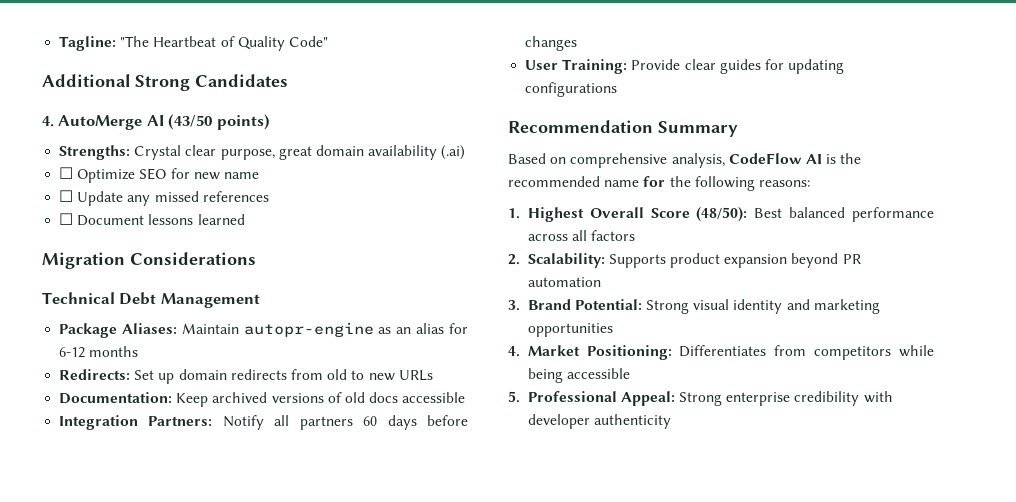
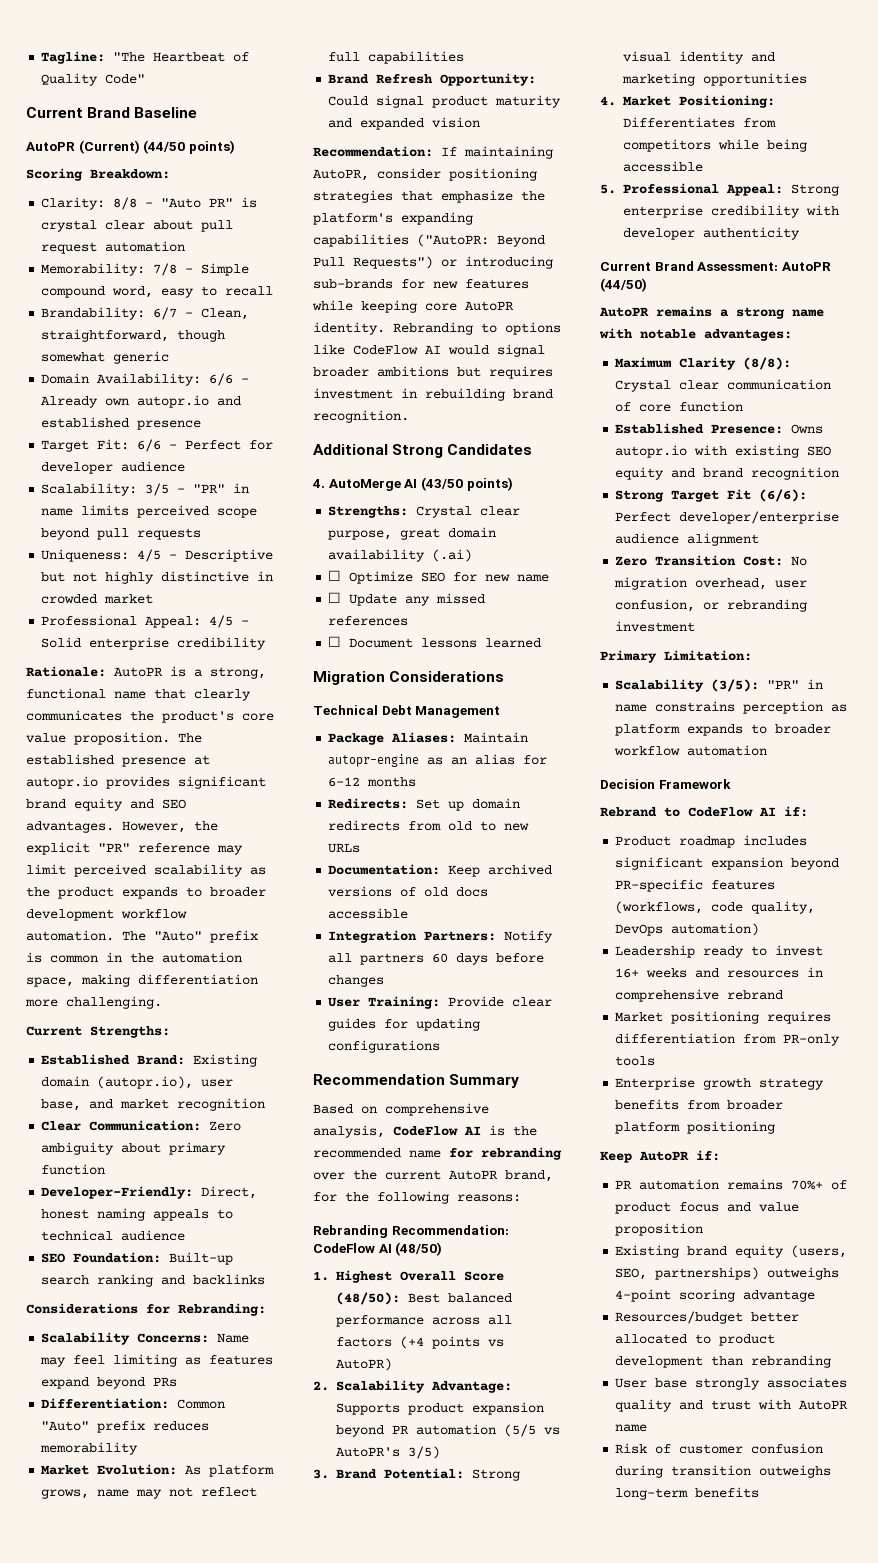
(328, 41) none -> [26,107,198,118] [26,140,235,154] [26,168,170,181] [41,197,258,210] [41,220,234,232] [41,241,186,254] [41,263,250,276] [41,286,274,298] [41,307,250,320] [41,329,226,342] [41,351,170,364] [41,373,250,386] [41,395,242,408] [41,417,202,430] [41,439,274,452] [41,461,186,474] [41,483,250,496] [41,505,258,518] [41,528,202,540] [41,549,274,562] [41,571,274,584] [41,594,154,604] [41,615,250,628] [41,637,267,650] [26,666,266,679] [26,688,251,701] [26,710,274,723] [26,732,202,745] [26,754,210,767] [26,776,266,789] [26,798,186,811] [26,821,218,833] [26,842,243,855] [26,864,266,877] [26,887,266,899] [26,909,187,921] [26,930,258,943] [26,952,242,963] [26,974,258,987] [25,996,162,1009] [26,1026,170,1038] [41,1054,258,1067] [41,1076,234,1089] [41,1098,266,1111] [41,1120,242,1131] [41,1142,227,1155] [41,1164,106,1175] [41,1186,258,1199] [41,1208,234,1221] [41,1230,186,1241] [41,1252,234,1265] [41,1274,266,1287] [26,1303,266,1316] [41,1332,250,1345] [40,1354,274,1367] [41,1377,178,1389] [41,1398,226,1409] [41,1420,210,1433] [40,1442,139,1455] [41,1464,275,1477] [41,1487,258,1499] [328,51,465,64] [328,73,537,86] [328,95,562,108] [328,117,481,130] [313,146,553,159] [313,168,537,181] [313,190,545,203] [313,212,473,225] [313,234,545,247] [313,256,553,269] [313,279,529,289] [312,300,514,313] [313,322,561,335] [313,344,545,357] [313,366,553,379] [313,388,553,401] [313,410,409,423] // Current Brand Baseline // AutoPR (Current) (44/50 points) // Scoring Breakdown: // Clarity: 8/8 - "Auto PR" is crystal clear about pull request automation // Memorability: 7/8 - Simple compound word, easy to recall // Brandability: 6/7 - Clean, straightforward, though somewhat generic // Domain Availability: 6/6 - Already own autopr.io and established presence // Target Fit: 6/6 - Perfect for developer audience // Scalability: 3/5 - "PR" in name limits perceived scope beyond pull requests // Uniqueness: 4/5 - Descriptive but not highly distinctive in crowded market // Professional Appeal: 4/5 - Solid enterprise credibility // Rationale: AutoPR is a strong, functional name that clearly communicates the product's core value proposition. The established presence at autopr.io provides significant brand equity and SEO advantages. However, the explicit "PR" reference may limit perceived scalability as the product expands to broader development workflow automation. The "Auto" prefix is common in the automation space, making differentiation more challenging. // Current Strengths: // Established Brand: Existing domain (autopr.io), user base, and market recognition // Clear Communication: Zero ambiguity about primary function // Developer-Friendly: Direct, honest naming appeals to technical audience // SEO Foundation: Built-up search ranking and backlinks // Considerations for Rebranding: // Scalability Concerns: Name may feel limiting as features expand beyond PRs // Differentiation: Common "Auto" prefix reduces memorability // Market Evolution: As platform grows, name may not reflect full capabilities // Brand Refresh Opportunity: Could signal product maturity and expanded vision // Recommendation: If maintaining AutoPR, consider positioning strategies that emphasize the platform's expanding capabilities ("AutoPR: Beyond Pull Requests") or introducing sub-brands for new features while keeping core AutoPR identity. Rebranding to options like CodeFlow AI would signal broader ambitions but requires investment in rebuilding brand recognition.
[669,176,810,191] the following reasons: -> [481,1147,562,1160] [313,1170,553,1182] [313,1191,521,1204] [313,1225,509,1238] [313,1242,443,1256] rebranding over the current AutoPR brand, for the following reasons: // Rebranding Recommendation: CodeFlow AI (48/50)
(636, 235) none -> [400,1336,504,1349] [336,1358,392,1371] (+4 points vs AutoPR)
[527,253,605,268] Scalability: -> [336,1380,512,1393] Scalability Advantage:
(601, 282) none -> [504,1424,560,1437] [336,1446,440,1459] (5/5 vs AutoPR's 3/5)
(671, 421) none -> [600,261,831,271] [600,278,647,292] [599,306,824,319] [599,328,792,341] [615,357,792,370] [615,379,832,392] [615,401,744,412] [615,423,824,434] [615,445,832,458] [615,467,840,480] [615,489,808,502] [615,511,840,524] [615,533,760,546] [615,555,808,566] [614,577,808,590] [615,599,808,612] [615,621,696,632] [600,650,752,663] [615,679,824,692] [615,701,848,714] [615,724,832,736] [614,745,768,756] [600,779,731,789] [600,806,808,817] [615,835,808,848] [615,857,840,870] [615,879,776,892] [615,901,816,914] [615,923,760,936] [615,945,824,958] [615,967,824,978] [615,989,784,1002] [615,1011,832,1024] [615,1033,841,1046] [615,1056,656,1066] [615,1077,825,1090] [615,1099,784,1110] [615,1121,776,1134] [600,1150,720,1163] [615,1179,848,1190] [615,1202,800,1214] [615,1223,704,1236] [615,1245,848,1258] [615,1267,840,1280] [615,1289,816,1302] [615,1311,800,1324] [615,1334,776,1346] [615,1355,832,1368] [615,1377,848,1390] [615,1399,849,1412] [615,1424,648,1432] [615,1443,824,1454] [615,1465,832,1478] [615,1487,760,1500] // Current Brand Assessment: AutoPR (44/50) // AutoPR remains a strong name with notable advantages: // Maximum Clarity (8/8): Crystal clear communication of core function // Established Presence: Owns autopr.io with existing SEO equity and brand recognition // Strong Target Fit (6/6): Perfect developer/enterprise audience alignment // Zero Transition Cost: No migration overhead, user confusion, or rebranding investment // Primary Limitation: // Scalability (3/5): "PR" in name constrains perception as platform expands to broader workflow automation // Decision Framework // Rebrand to CodeFlow AI if: // Product roadmap includes significant expansion beyond PR-specific features (workflows, code quality, DevOps automation) // Leadership ready to invest 16+ weeks and resources in comprehensive rebrand // Market positioning requires differentiation from PR-only tools // Enterprise growth strategy benefits from broader platform positioning // Keep AutoPR if: // PR automation remains 70%+ of product focus and value proposition // Existing brand equity (users, SEO, partnerships) outweighs 4-point scoring advantage // Resources/budget better allocated to product development than rebranding // User base strongly associates quality and trust with AutoPR name // Risk of customer confusion during transition outweighs long-term benefits

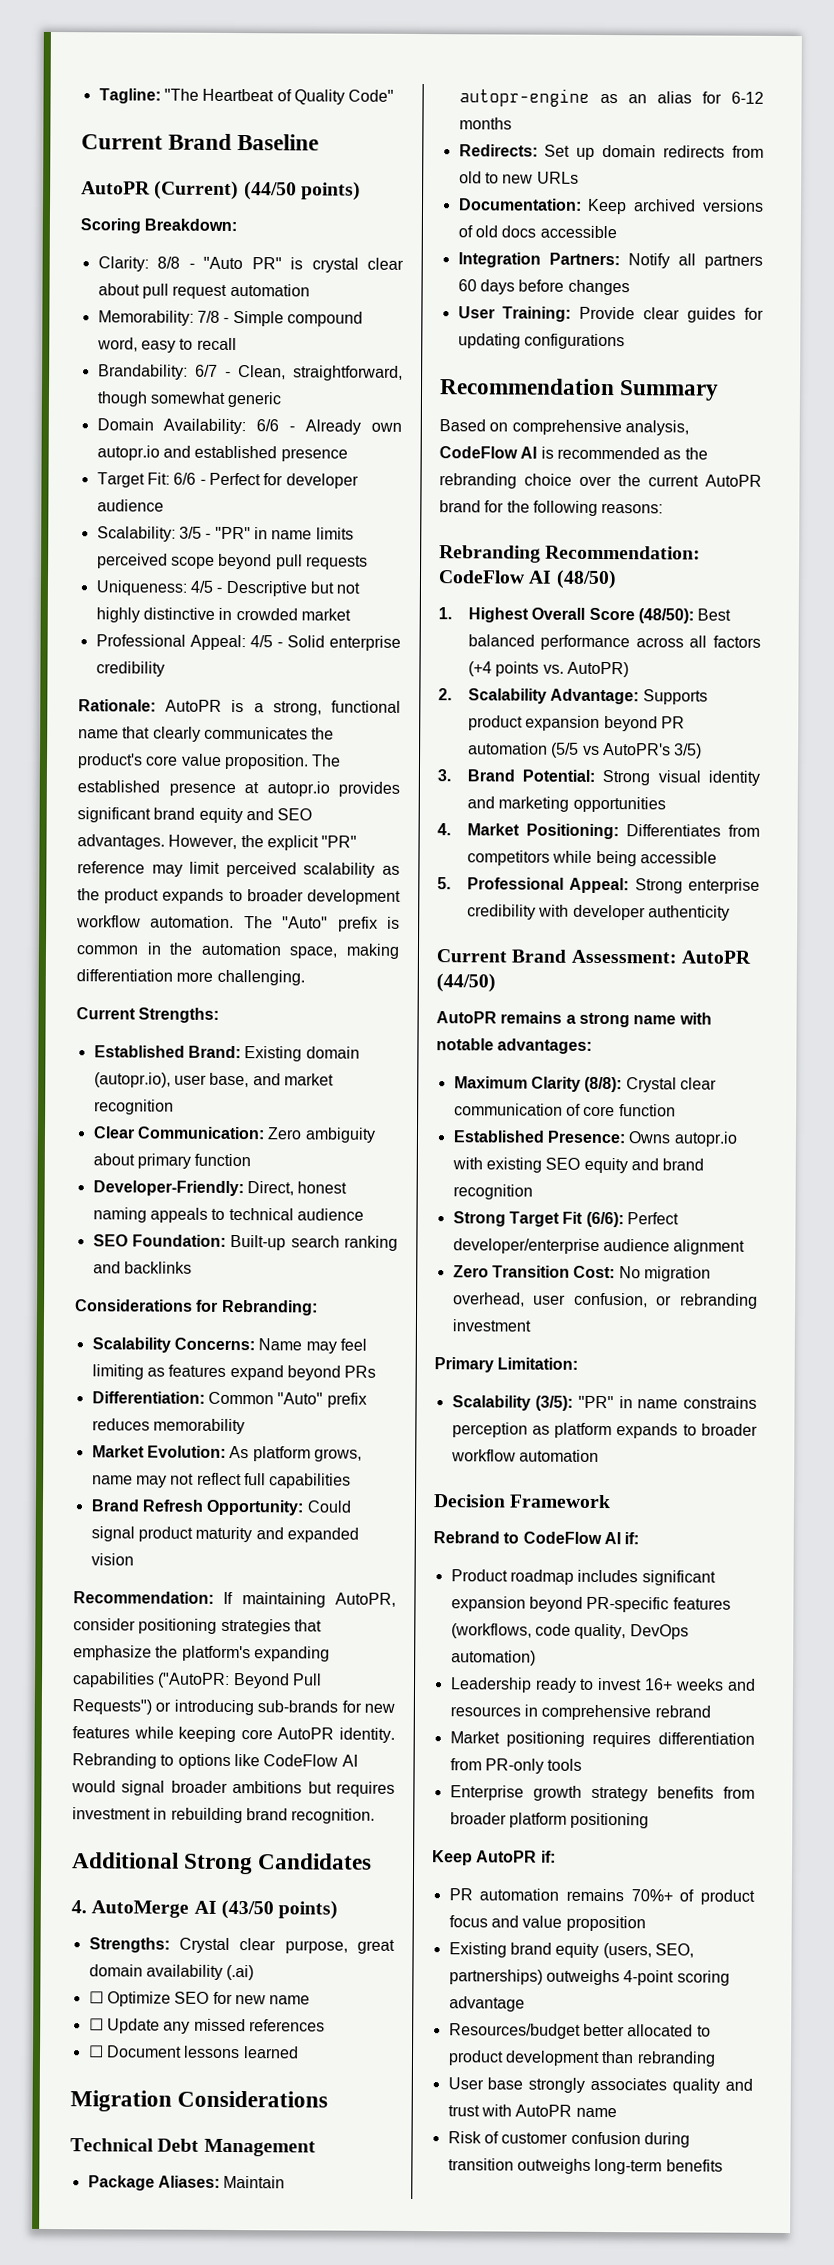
[513,1126,537,1136] [313,1147,562,1160] the recommended name for rebranding -> [556,446,708,460] [439,473,572,489] recommended as the rebranding choice
[505,1170,553,1182] brand, -> [439,500,481,513] brand
[488,1339,504,1347] vs -> [542,664,564,674] vs.

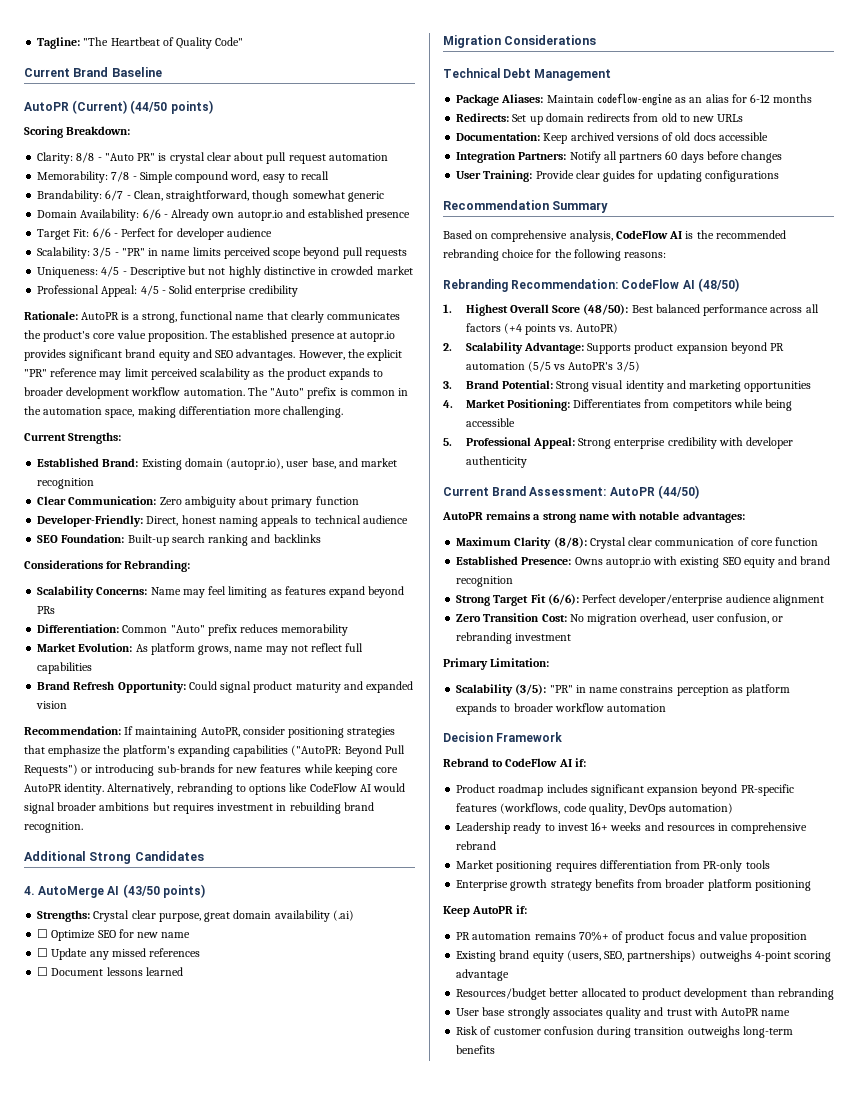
[72,1753,157,1769] Rebranding -> [107,783,233,795] Alternatively, rebranding
[458,88,590,107] autopr-engine -> [596,93,672,106] codeflow-engine
[556,446,708,460] [439,473,762,489] [439,500,481,513] recommended as the rebranding choice over the current AutoPR brand -> [696,230,786,239] [443,249,535,261] the recommended rebranding choice

